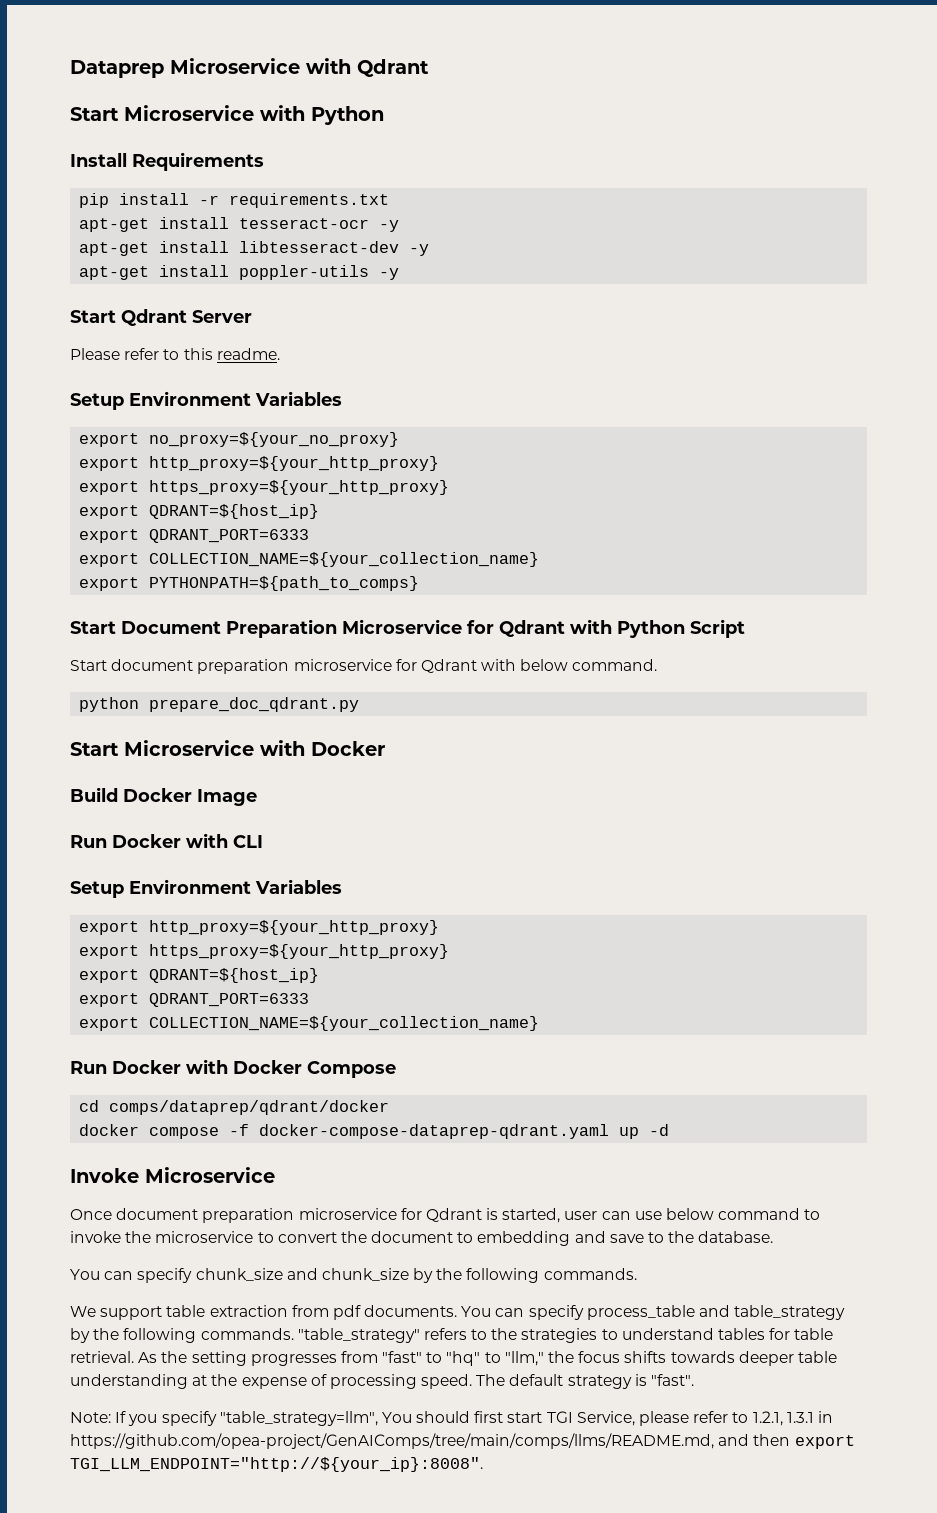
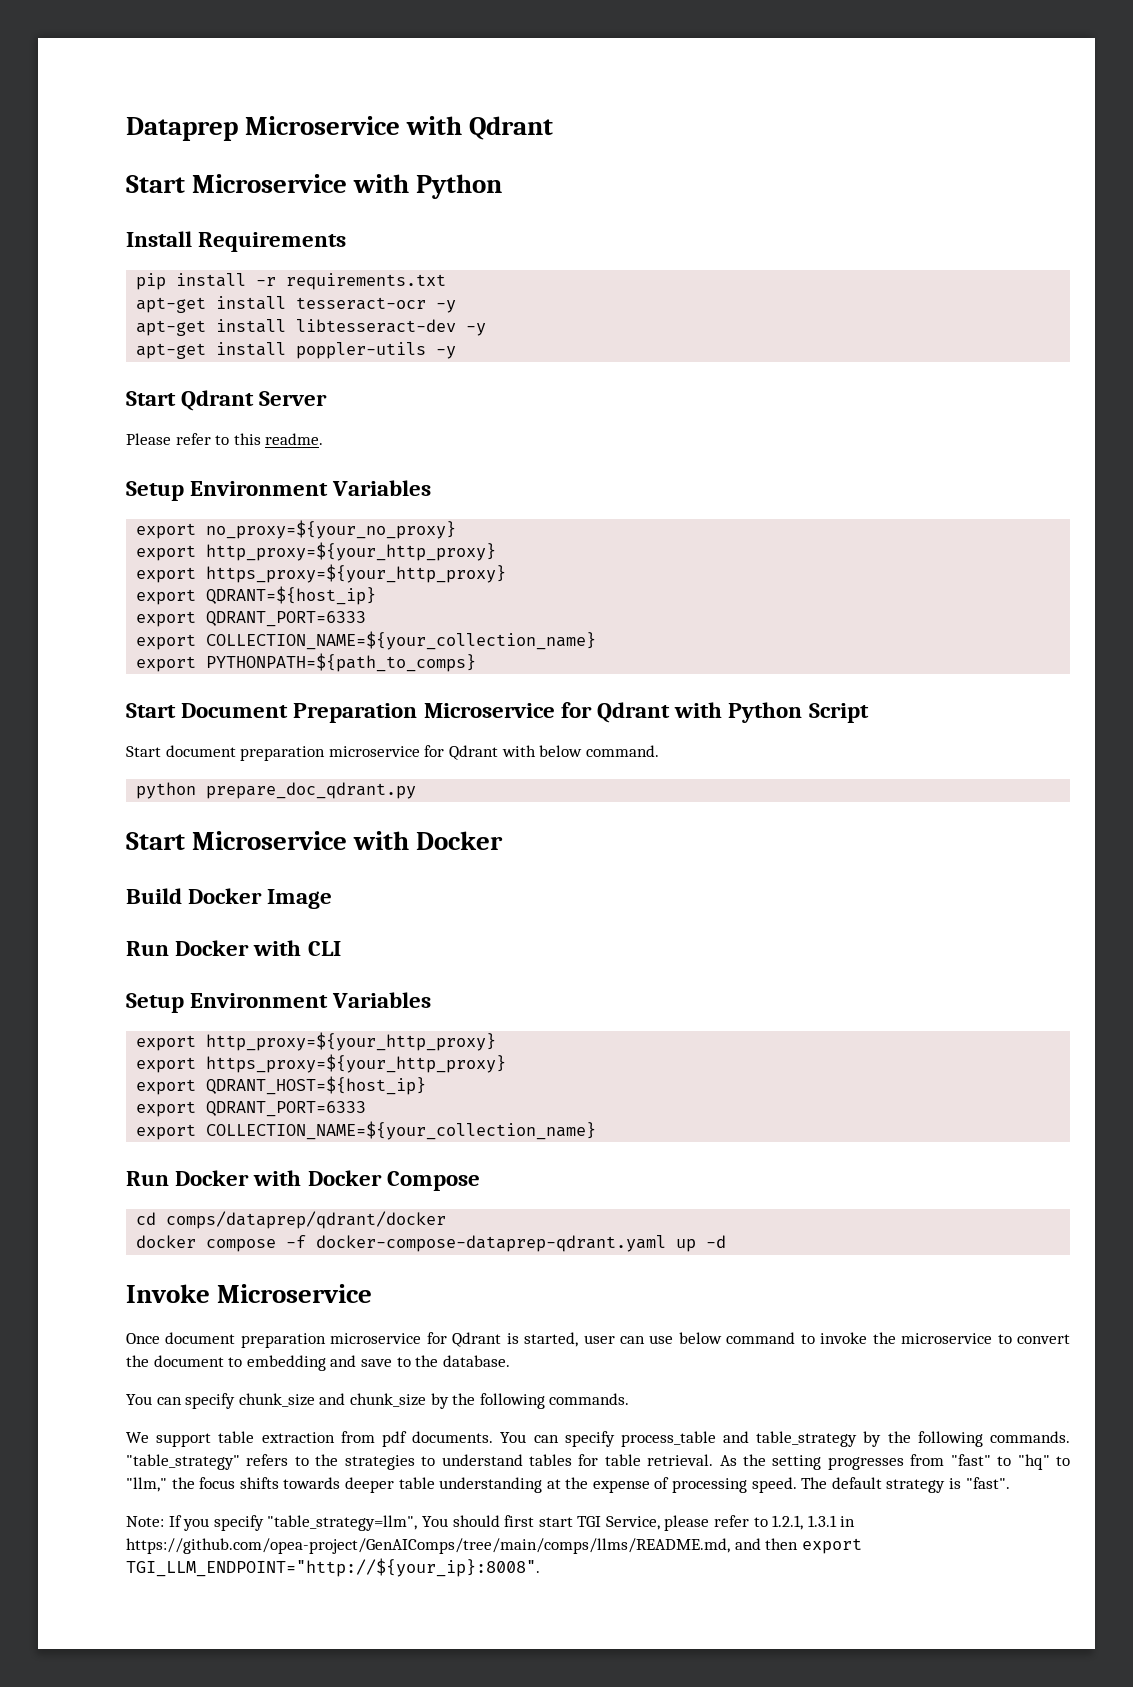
[149,968,320,983] QDRANT=${host_ip} -> [206,1076,427,1095] QDRANT_HOST=${host_ip}

